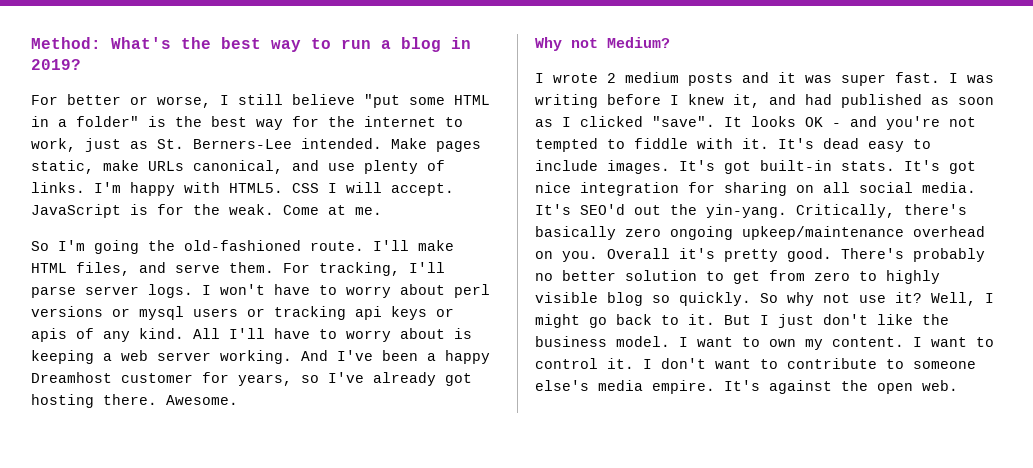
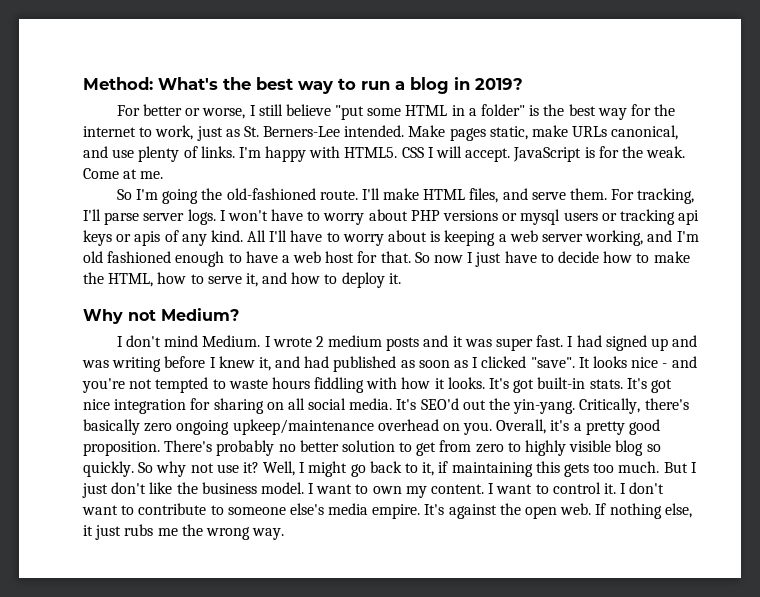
[454,284,490,298] perl -> [410,210,440,221] PHP
[220,350,490,364] [31,372,472,386] [31,394,238,408] working. And I've been a happy Dreamhost customer for years, so I've already got hosting there. Awesome. -> [585,230,699,246] [83,251,690,267] [83,272,401,288] working, and I'm old fashioned enough to have a web host for that. So now I just have to decide how to make the HTML, how to serve it, and how to deploy it.
(544, 78) none -> [125,335,271,347] don't mind Medium. I
(958, 78) none -> [576,335,698,351] had signed up and
[805,117,823,127] OK -> [631,357,659,368] nice
[634,138,931,152] [535,160,670,174] fiddle with it. It's dead easy to include images. -> [228,377,485,393] waste hours fiddling with how it looks.
[607,248,832,262] Overall it's pretty good. -> [496,419,661,435] [83,441,160,456] Overall, it's a pretty good proposition.
[688,314,715,325] it. -> [422,461,660,477] it, if maintaining this gets too much.
(958, 385) none -> [595,503,692,519] [83,524,285,540] If nothing else, it just rubs me the wrong way.

